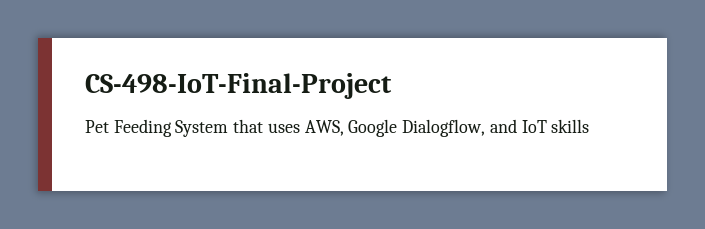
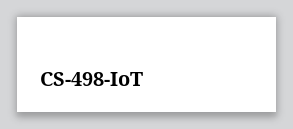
[85,73,392,99] [85,119,590,137] CS-498-IoT-Final-Project // Pet Feeding System that uses AWS, Google Dialogflow, and IoT skills -> [40,72,143,86] CS-498-IoT

